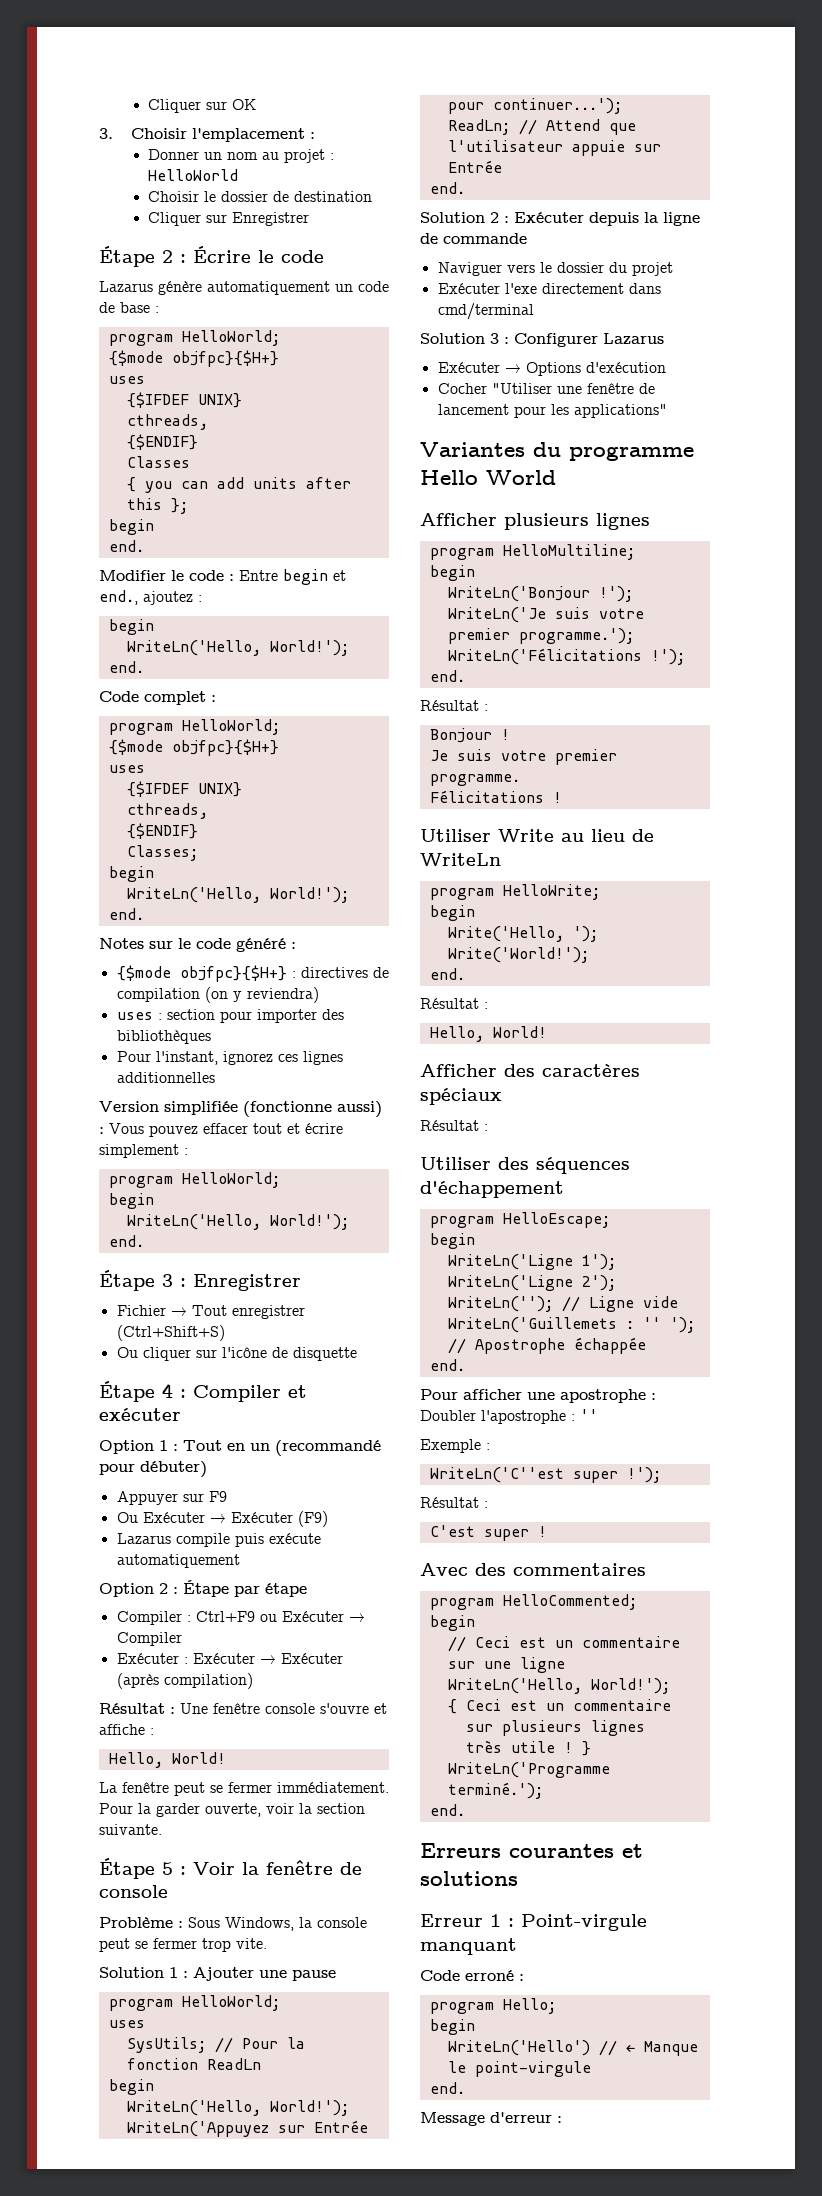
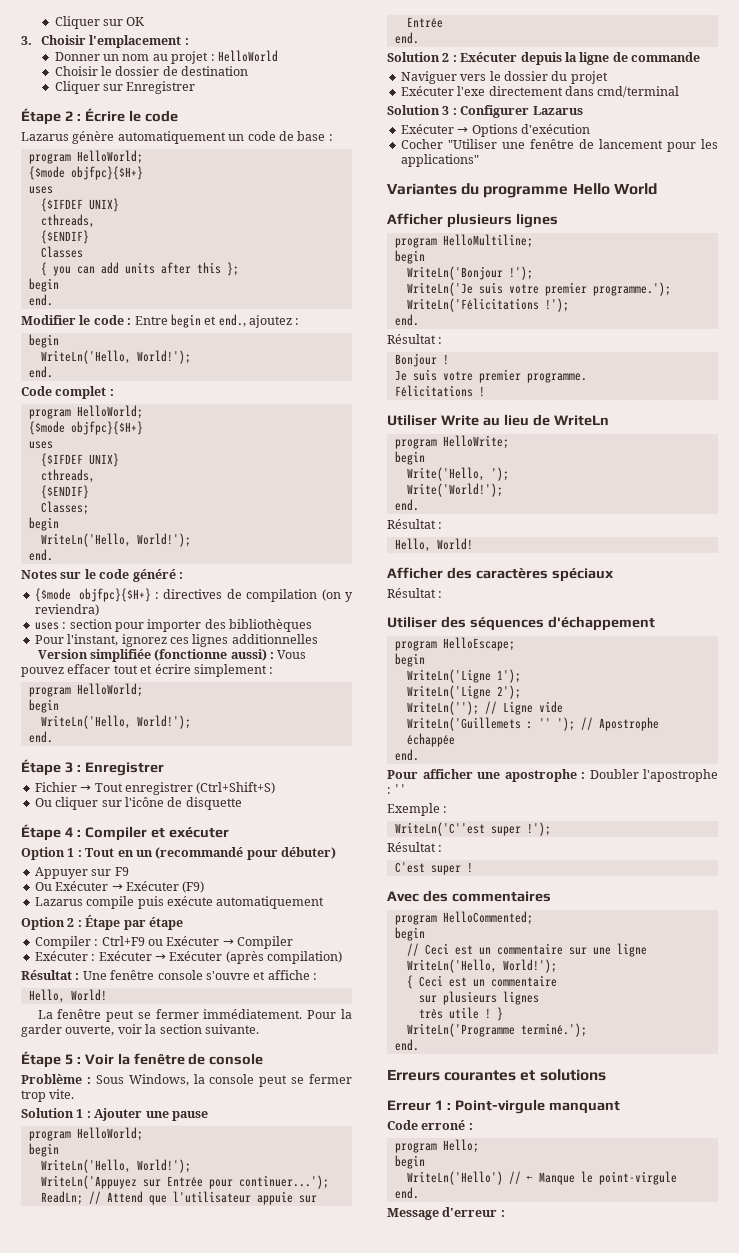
[108,2020,145,2028] [126,2037,305,2053] [126,2058,261,2070] // uses // SysUtils; // Pour la fonction ReadLn -> (143, 1134) none

